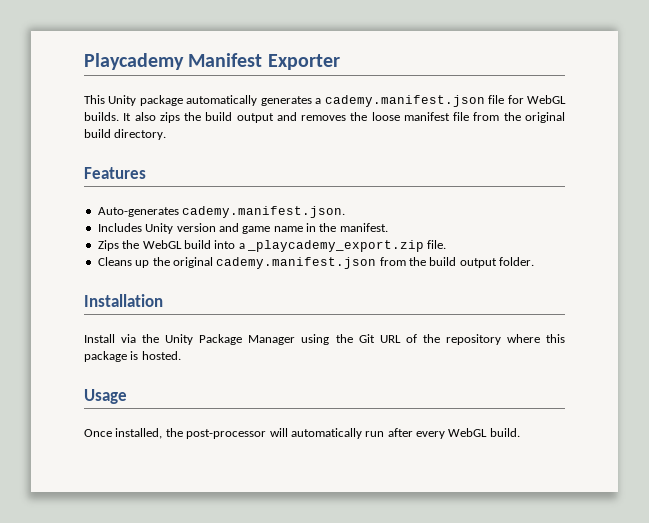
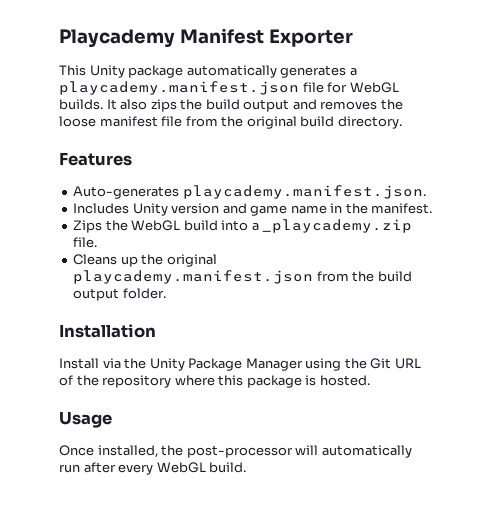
[324,95,485,107] cademy.manifest.json -> [59,81,299,95] playcademy.manifest.json
[182,206,346,218] cademy.manifest.json. -> [182,185,426,199] playcademy.manifest.json.
[247,240,424,252] _playcademy_export.zip -> [262,219,413,233] _playcademy.zip
[216,257,377,269] cademy.manifest.json -> [73,270,314,284] playcademy.manifest.json

